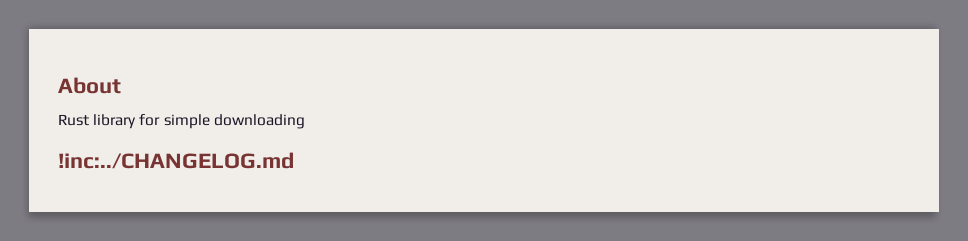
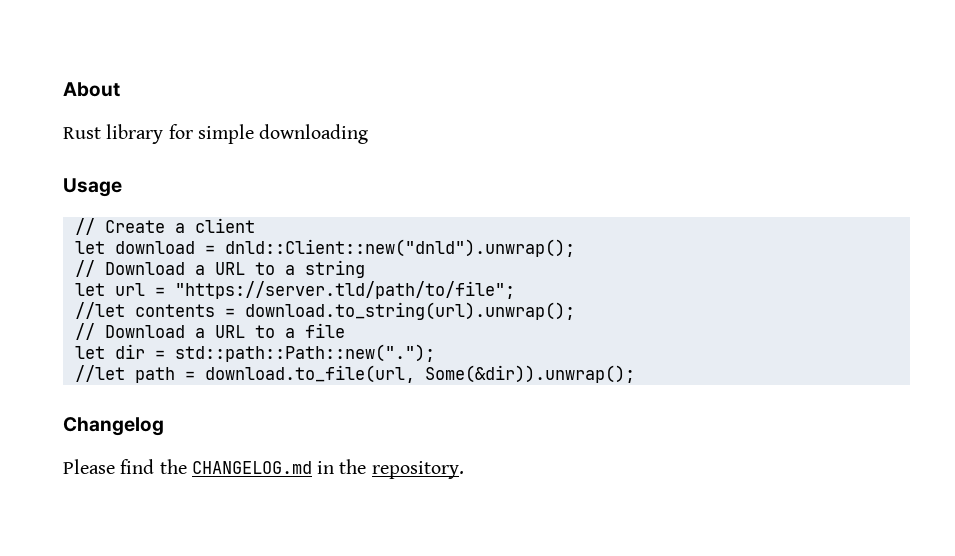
[58,152,294,169] !inc:../CHANGELOG.md -> [63,178,122,197] [74,218,255,235] [74,239,575,257] [74,260,365,278] [74,281,515,299] [74,302,575,320] [74,323,345,340] [74,344,435,362] [74,365,635,383] [63,417,164,436] [63,459,464,479] Usage // // Create a client // let download = dnld::Client::new("dnld").unwrap(); // // Download a URL to a string // let url = "https://server.tld/path/to/file"; // //let contents = download.to_string(url).unwrap(); // // Download a URL to a file // let dir = std::path::Path::new("."); // //let path = download.to_file(url, Some(&dir)).unwrap(); // Changelog // Please find the CHANGELOG.md in the repository.

